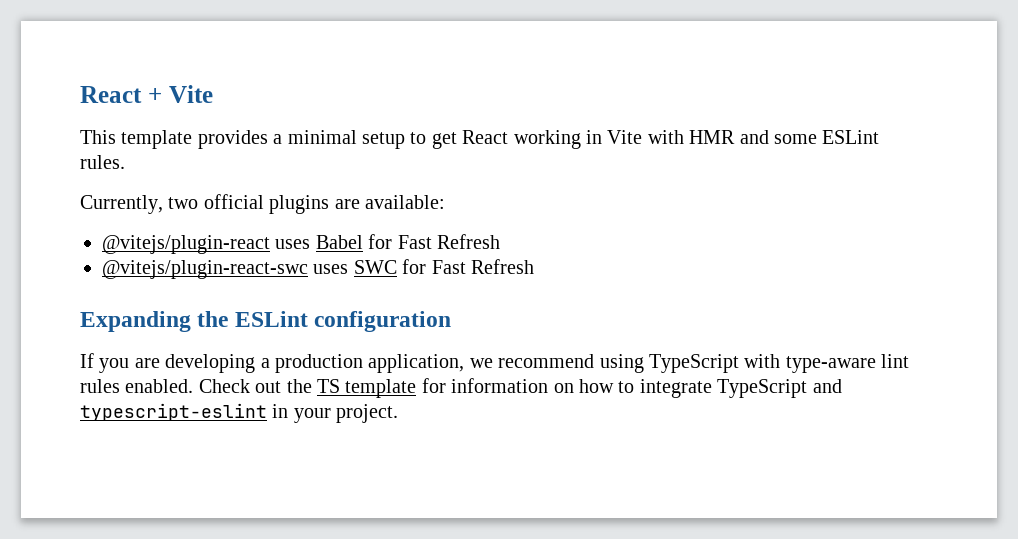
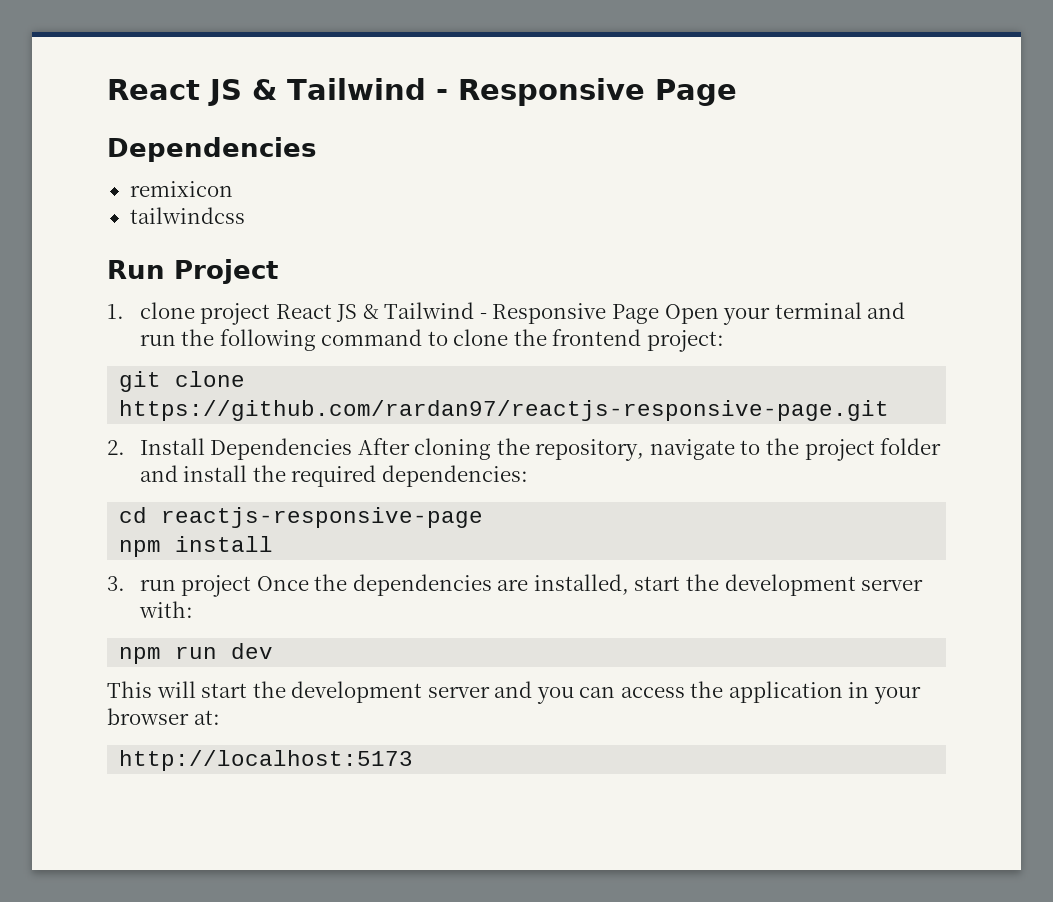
[80,85,213,103] [80,130,880,149] [80,155,125,169] [80,194,445,214] [102,234,500,254] [102,259,534,279] [80,311,452,332] [80,353,910,373] [80,378,842,398] [80,403,399,423] React + Vite // This template provides a minimal setup to get React working in Vite with HMR and some ESLint rules. // Currently, two official plugins are available: // @vitejs/plugin-react uses Babel for Fast Refresh // @vitejs/plugin-react-swc uses SWC for Fast Refresh // Expanding the ESLint configuration // If you are developing a production application, we recommend using TypeScript with type-aware lint rules enabled. Check out the TS template for information on how to integrate TypeScript and typescript-eslint in your project. -> [107,78,737,106] [107,137,316,162] [129,181,233,197] [129,207,245,224] [107,259,278,284] [107,302,906,325] [139,329,725,352] [119,371,246,392] [119,400,890,421] [107,438,942,461] [139,465,528,487] [119,507,484,528] [119,536,274,557] [107,574,924,597] [138,601,193,618] [119,643,274,664] [107,681,921,704] [107,708,220,725] [119,750,414,771] React JS & Tailwind - Responsive Page // Dependencies // remixicon // tailwindcss // Run Project // 1. clone project React JS & Tailwind - Responsive Page Open your terminal and run the following command to clone the frontend project: // git clone https://github.com/rardan97/reactjs-responsive-page.git // 2. Install Dependencies After cloning the repository, navigate to the project folder and install the required dependencies: // cd reactjs-responsive-page // npm install // 3. run project Once the dependencies are installed, start the development server with: // npm run dev // This will start the development server and you can access the application in your browser at: // http://localhost:5173

